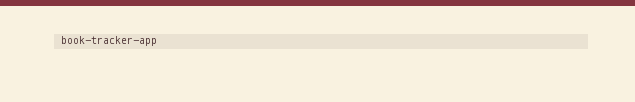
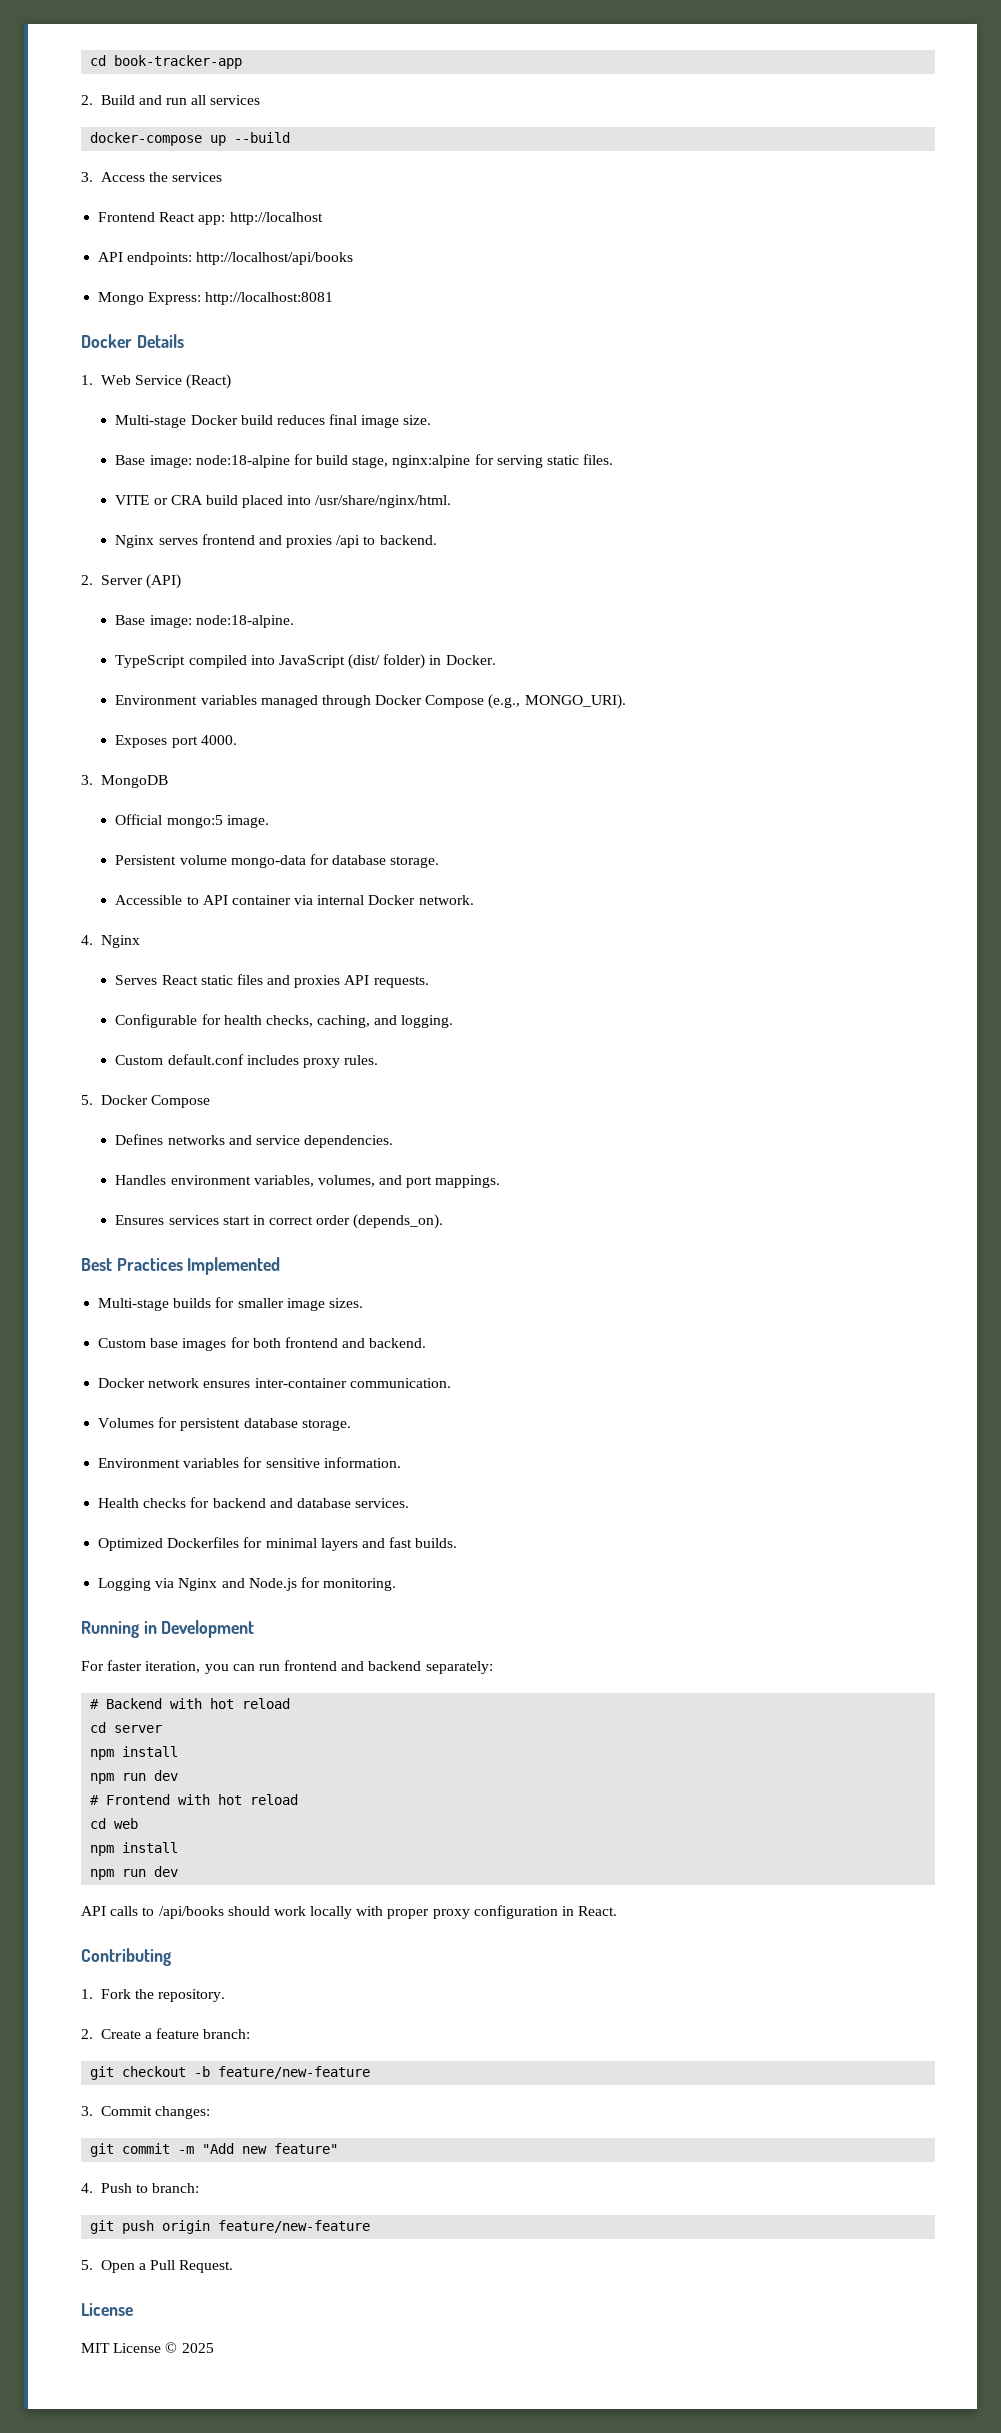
(61, 41) none -> [90,55,107,66] cd
(158, 41) none -> [81,95,261,105] [90,132,291,146] [81,172,223,182] [98,212,323,225] [98,252,354,265] [98,292,334,305] [81,334,184,348] [81,374,232,389] [115,414,432,428] [115,454,614,468] [115,495,452,508] [115,534,437,548] [81,574,181,589] [115,615,294,628] [115,654,496,669] [115,694,626,709] [115,735,237,748] [81,775,168,788] [115,814,269,828] [115,854,440,868] [115,895,474,905] [81,935,140,948] [115,974,429,988] [115,1014,454,1028] [115,1054,379,1068] [81,1095,210,1108] [115,1134,394,1148] [115,1175,501,1188] [115,1214,444,1229] [81,1257,281,1275] [98,1297,363,1311] [98,1337,427,1351] [98,1378,451,1388] [98,1417,351,1431] [98,1457,401,1468] [98,1497,410,1508] [98,1537,458,1551] [98,1577,397,1591] [81,1620,255,1638] [81,1660,493,1674] [90,1698,291,1709] [90,1722,163,1733] [90,1746,179,1760] [90,1770,179,1784] [90,1794,299,1805] [90,1818,139,1829] [90,1842,179,1856] [90,1866,179,1880] [81,1905,618,1919] [81,1948,171,1966] [81,1989,226,2002] [81,2028,251,2039] [90,2066,371,2080] [81,2106,210,2119] [90,2143,339,2157] [81,2183,200,2193] [90,2220,371,2234] [81,2260,234,2273] [81,2303,133,2316] [81,2342,214,2353] // 2. Build and run all services // docker-compose up --build // 3. Access the services // Frontend React app: http://localhost // API endpoints: http://localhost/api/books // Mongo Express: http://localhost:8081 // Docker Details // 1. Web Service (React) // Multi-stage Docker build reduces final image size. // Base image: node:18-alpine for build stage, nginx:alpine for serving static files. // VITE or CRA build placed into /usr/share/nginx/html. // Nginx serves frontend and proxies /api to backend. // 2. Server (API) // Base image: node:18-alpine. // TypeScript compiled into JavaScript (dist/ folder) in Docker. // Environment variables managed through Docker Compose (e.g., MONGO_URI). // Exposes port 4000. // 3. MongoDB // Official mongo:5 image. // Persistent volume mongo-data for database storage. // Accessible to API container via internal Docker network. // 4. Nginx // Serves React static files and proxies API requests. // Configurable for health checks, caching, and logging. // Custom default.conf includes proxy rules. // 5. Docker Compose // Defines networks and service dependencies. // Handles environment variables, volumes, and port mappings. // Ensures services start in correct order (depends_on). // Best Practices Implemented // Multi-stage builds for smaller image sizes. // Custom base images for both frontend and backend. // Docker network ensures inter-container communication. // Volumes for persistent database storage. // Environment variables for sensitive information. // Health checks for backend and database services. // Optimized Dockerfiles for minimal layers and fast builds. // Logging via Nginx and Node.js for monitoring. // Running in Development // For faster iteration, you can run frontend and backend separately: // # Backend with hot reload // cd server // npm install // npm run dev // # Frontend with hot reload // cd web // npm install // npm run dev // API calls to /api/books should work locally with proper proxy configuration in React. // Contributing // 1. Fork the repository. // 2. Create a feature branch: // git checkout -b feature/new-feature // 3. Commit changes: // git commit -m "Add new feature" // 4. Push to branch: // git push origin feature/new-feature // 5. Open a Pull Request. // License // MIT License © 2025

